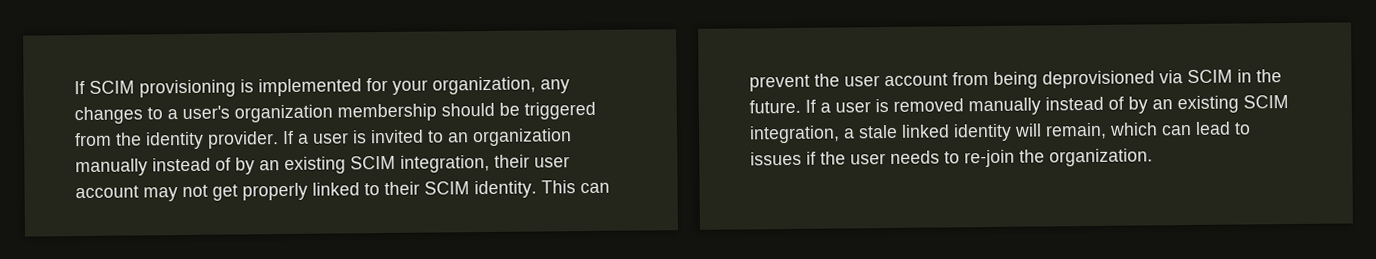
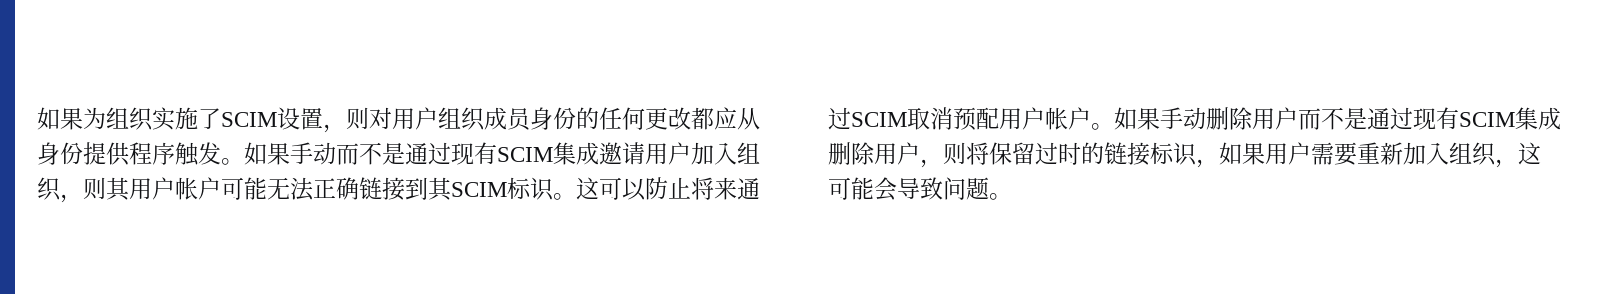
[74,76,570,98] [74,101,596,125] [75,128,572,150] [75,154,570,177] [75,180,610,202] [749,69,1282,92] [749,95,1289,116] [749,121,1251,144] [750,148,1153,168] If SCIM provisioning is implemented for your organization, any changes to a user's organization membership should be triggered from the identity provider. If a user is invited to an organization manually instead of by an existing SCIM integration, their user account may not get properly linked to their SCIM identity. This can prevent the user account from being deprovisioned via SCIM in the future. If a user is removed manually instead of by an existing SCIM integration, a stale linked identity will remain, which can lead to issues if the user needs to re-join the organization. -> [37,107,760,133] [37,142,760,166] [37,177,760,203] [828,107,1561,131] [828,142,1541,168] [828,177,1012,201] 如果为组织实施了SCIM设置，则对用户组织成员身份的任何更改都应从身份提供程序触发。如果手动而不是通过现有SCIM集成邀请用户加入组织，则其用户帐户可能无法正确链接到其SCIM标识。这可以防止将来通过SCIM取消预配用户帐户。如果手动删除用户而不是通过现有SCIM集成删除用户，则将保留过时的链接标识，如果用户需要重新加入组织，这可能会导致问题。

